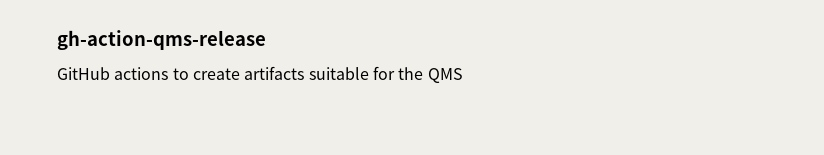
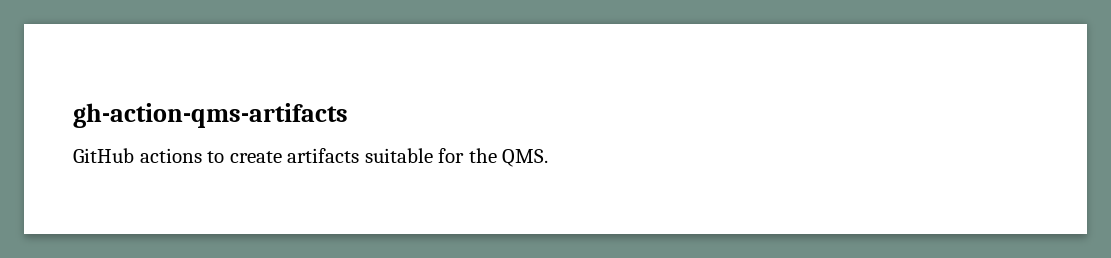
[57,30,266,50] gh-action-qms-release -> [73,103,348,128] gh-action-qms-artifacts
[427,68,463,83] QMS -> [502,149,549,167] QMS.

